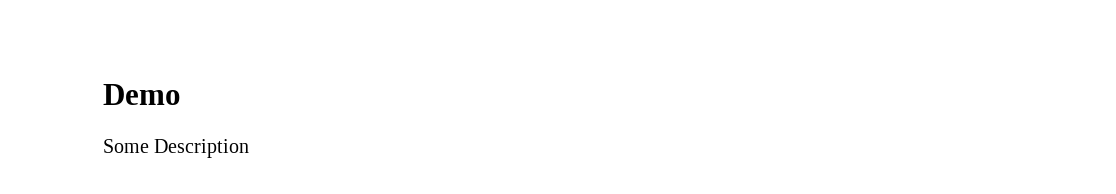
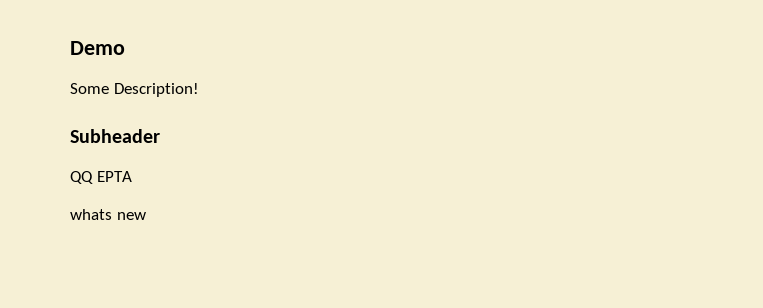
[154,139,250,158] Description -> [113,83,199,97] [70,129,160,143] [70,171,132,184] [70,209,146,220] Description! // Subheader // QQ EPTA // whats new

